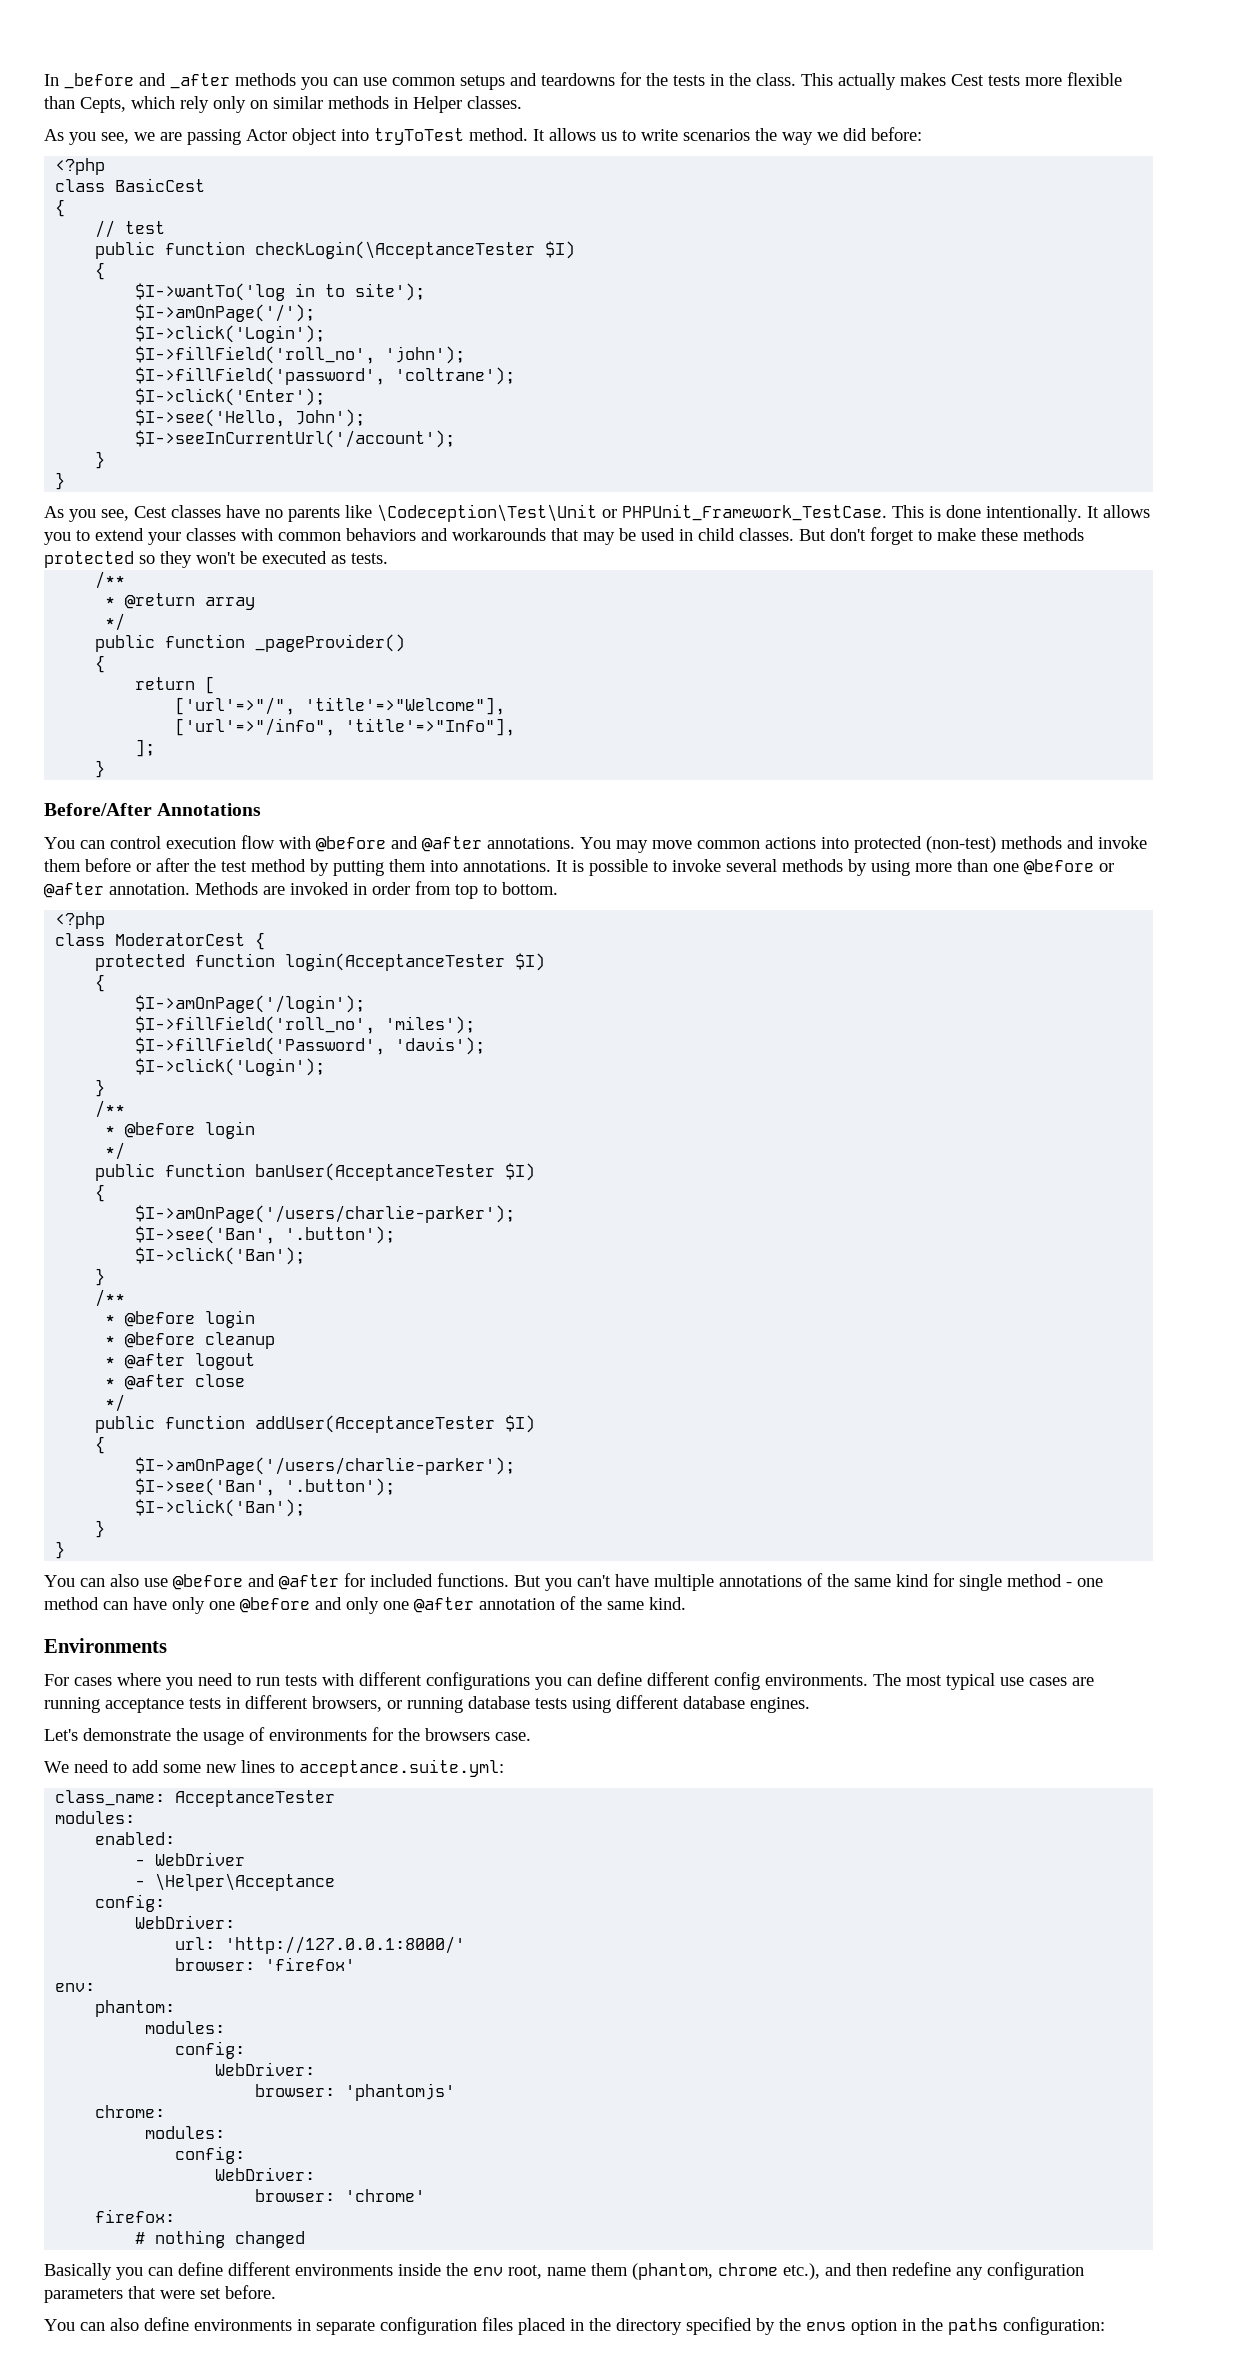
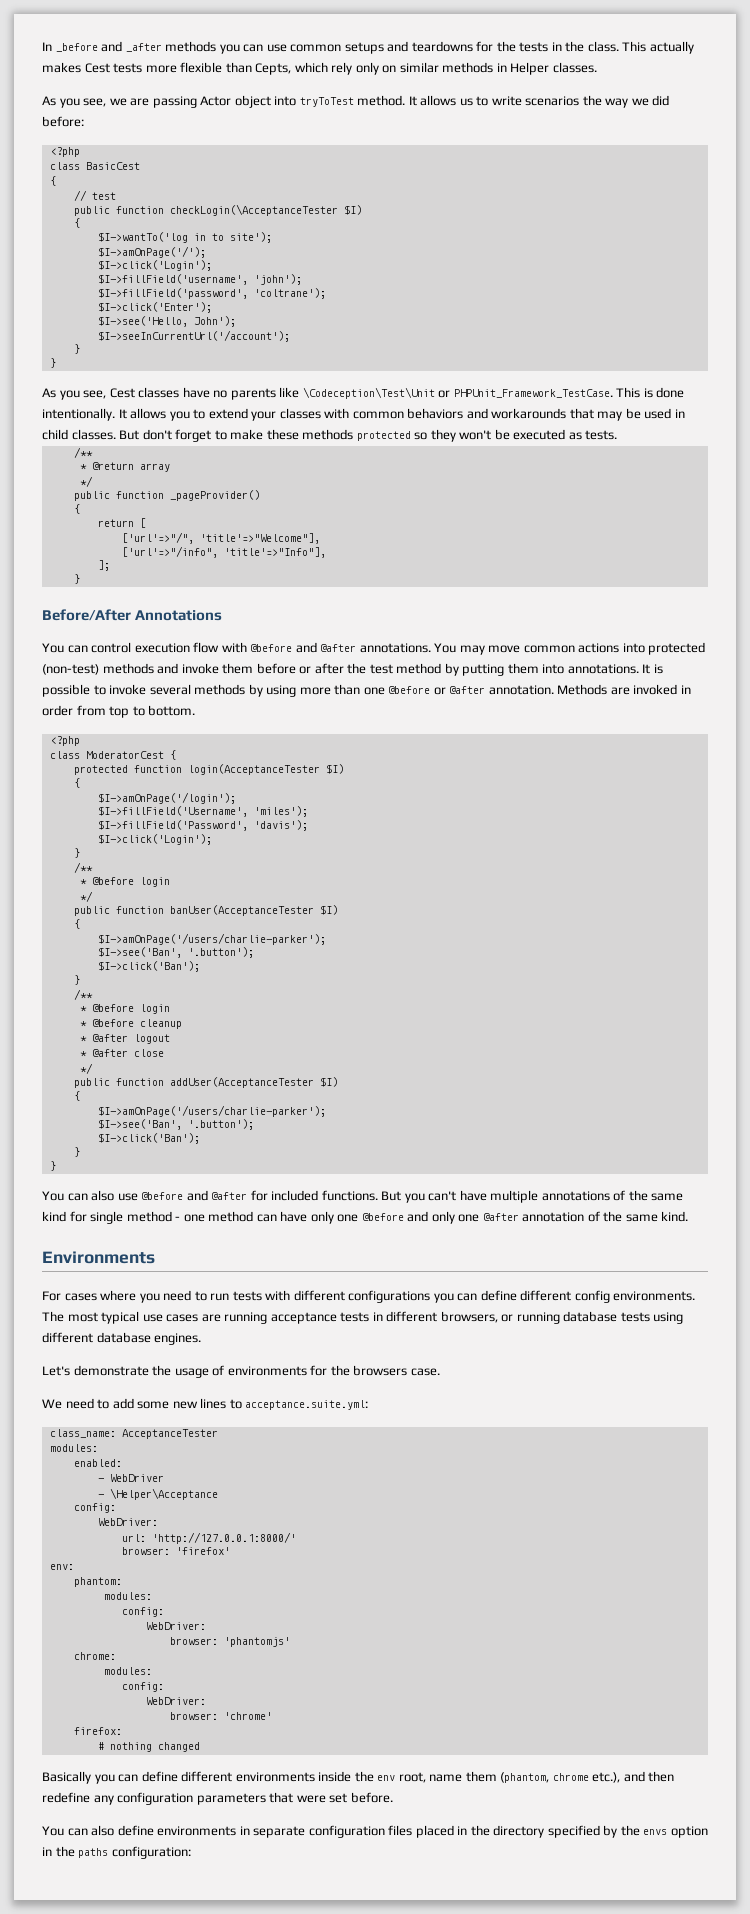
[135,346,376,364] $I->fillField('roll_no', -> [97,274,248,285] $I->fillField('username',
[135,1016,376,1034] $I->fillField('roll_no', -> [97,806,248,817] $I->fillField('Username',

